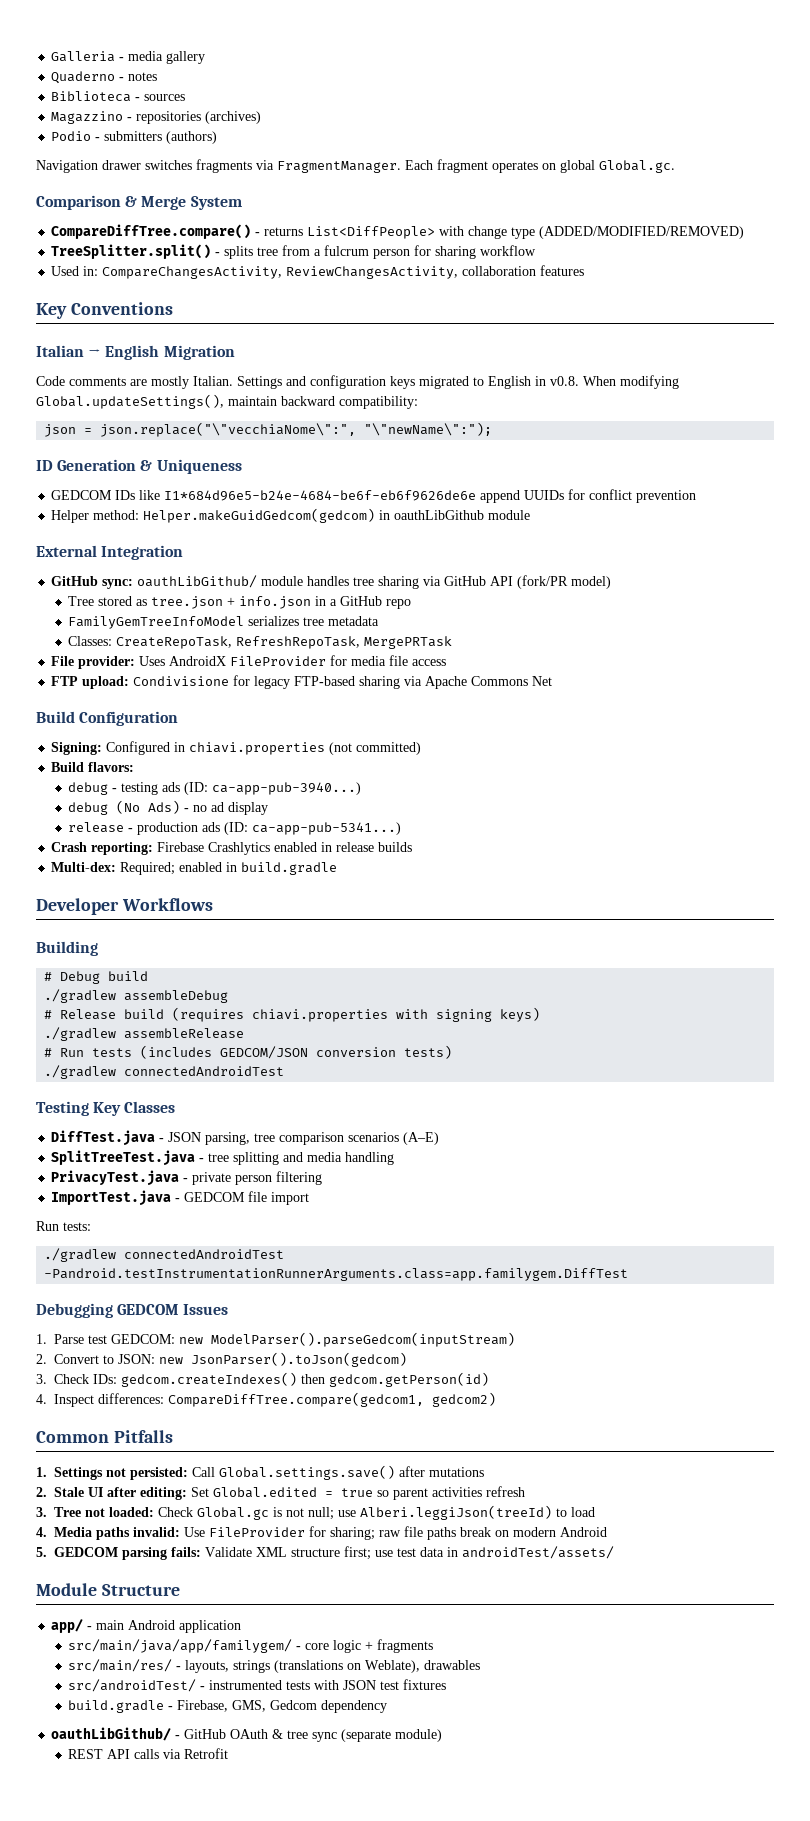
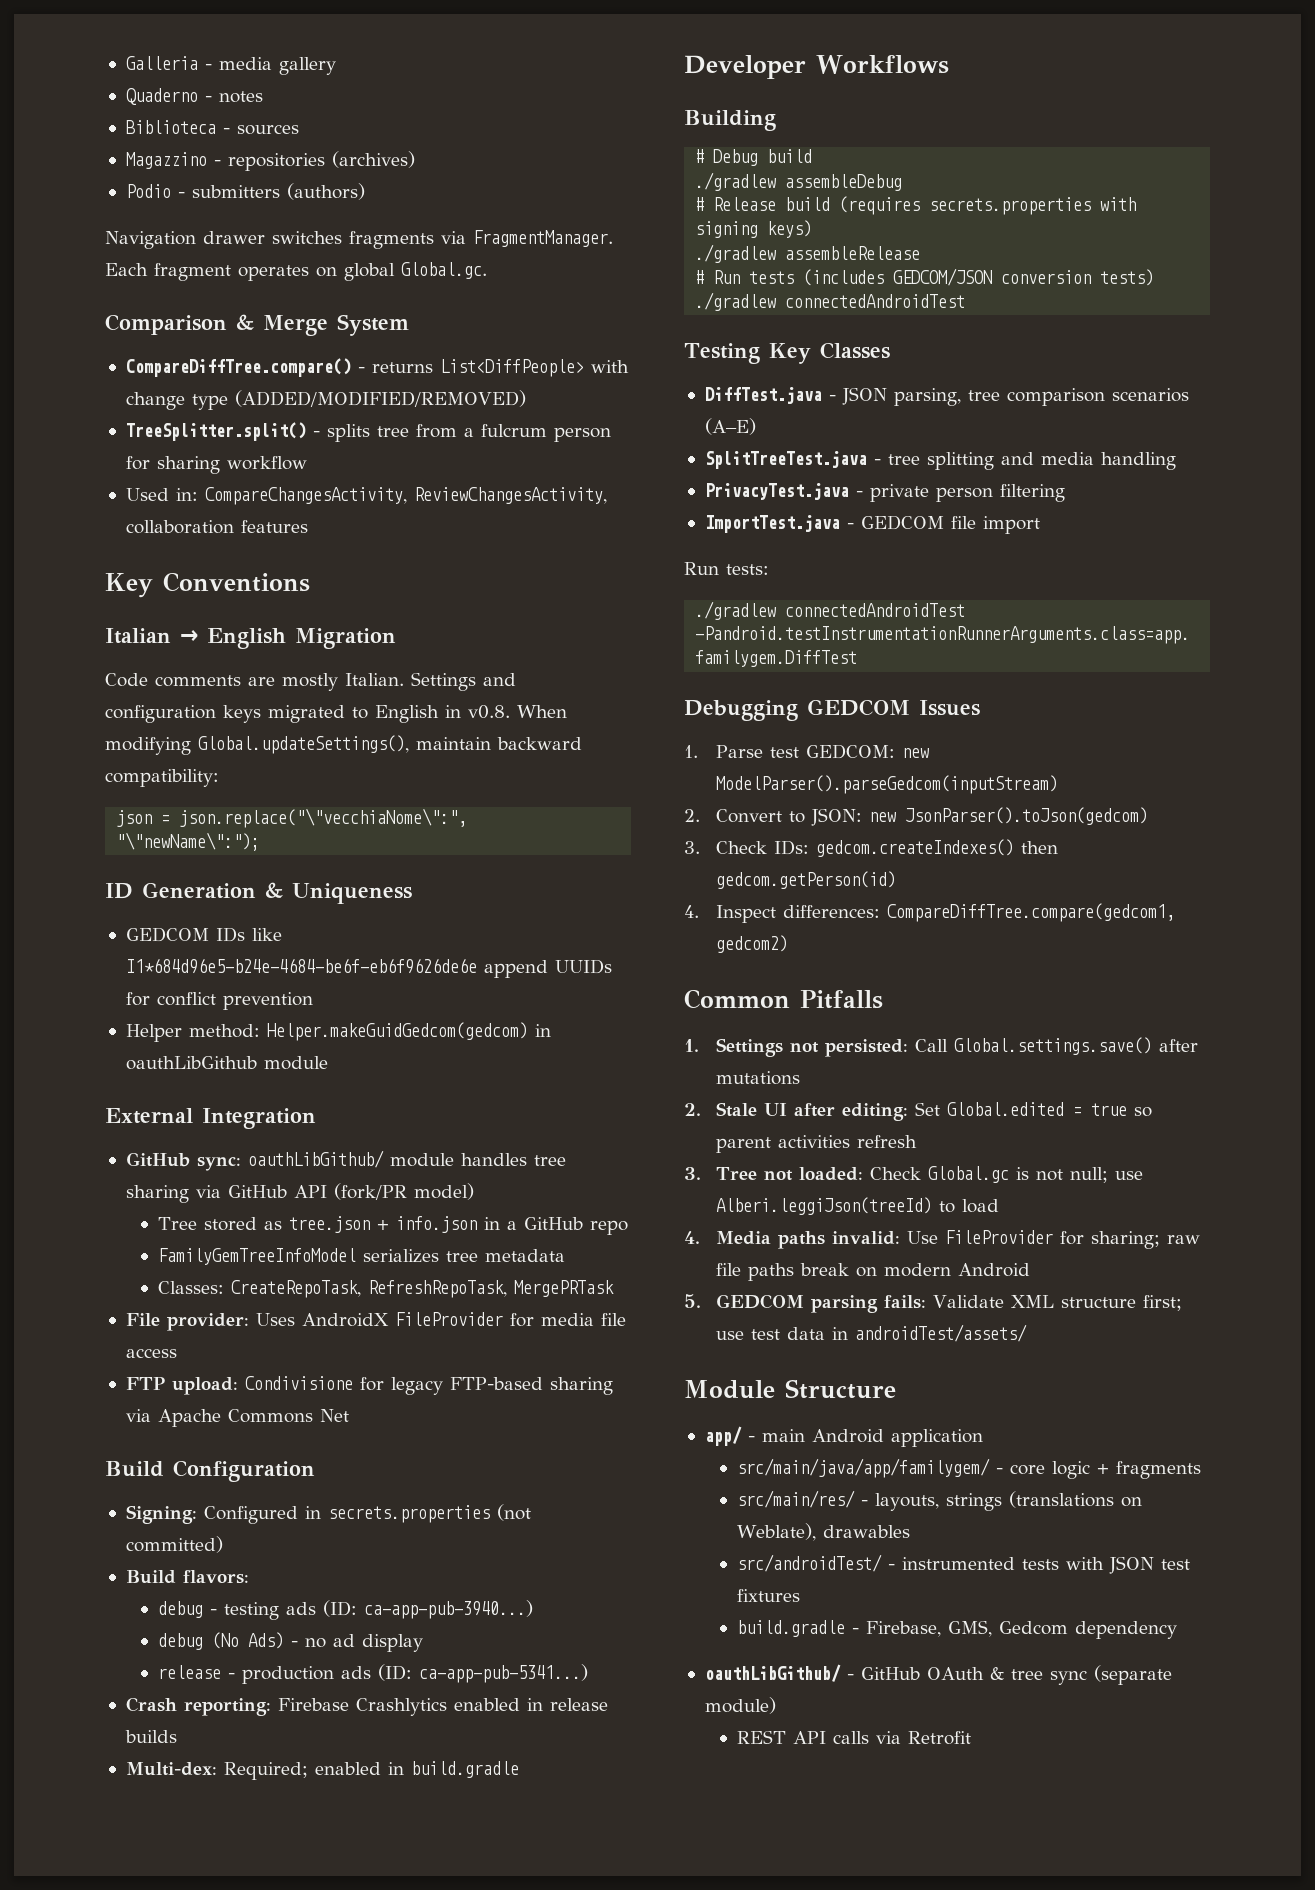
[189,742,326,755] chiavi.properties -> [327,1505,490,1523] secrets.properties
[252,1009,389,1022] chiavi.properties -> [929,197,1092,215] secrets.properties

